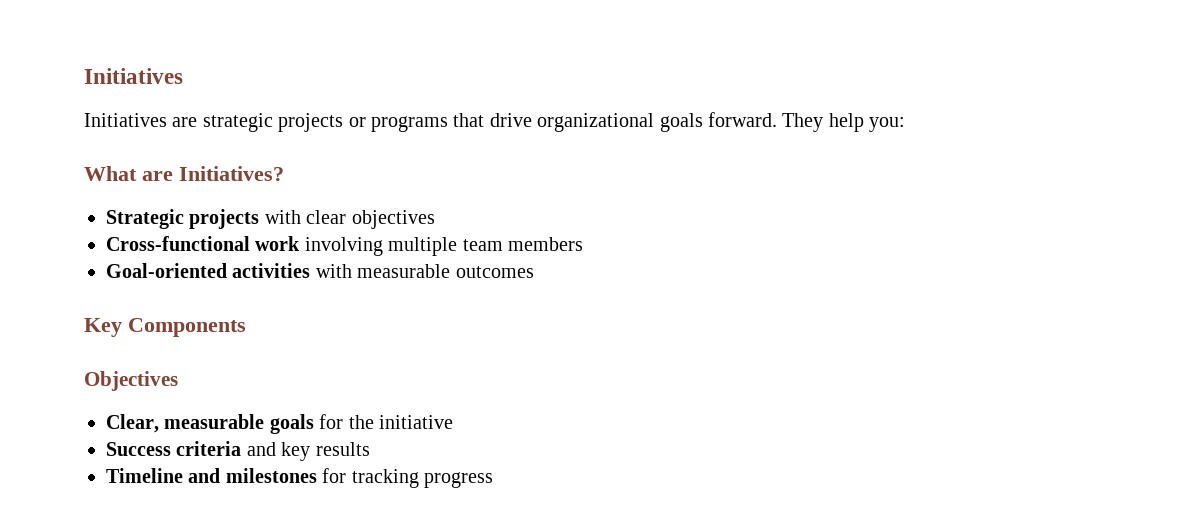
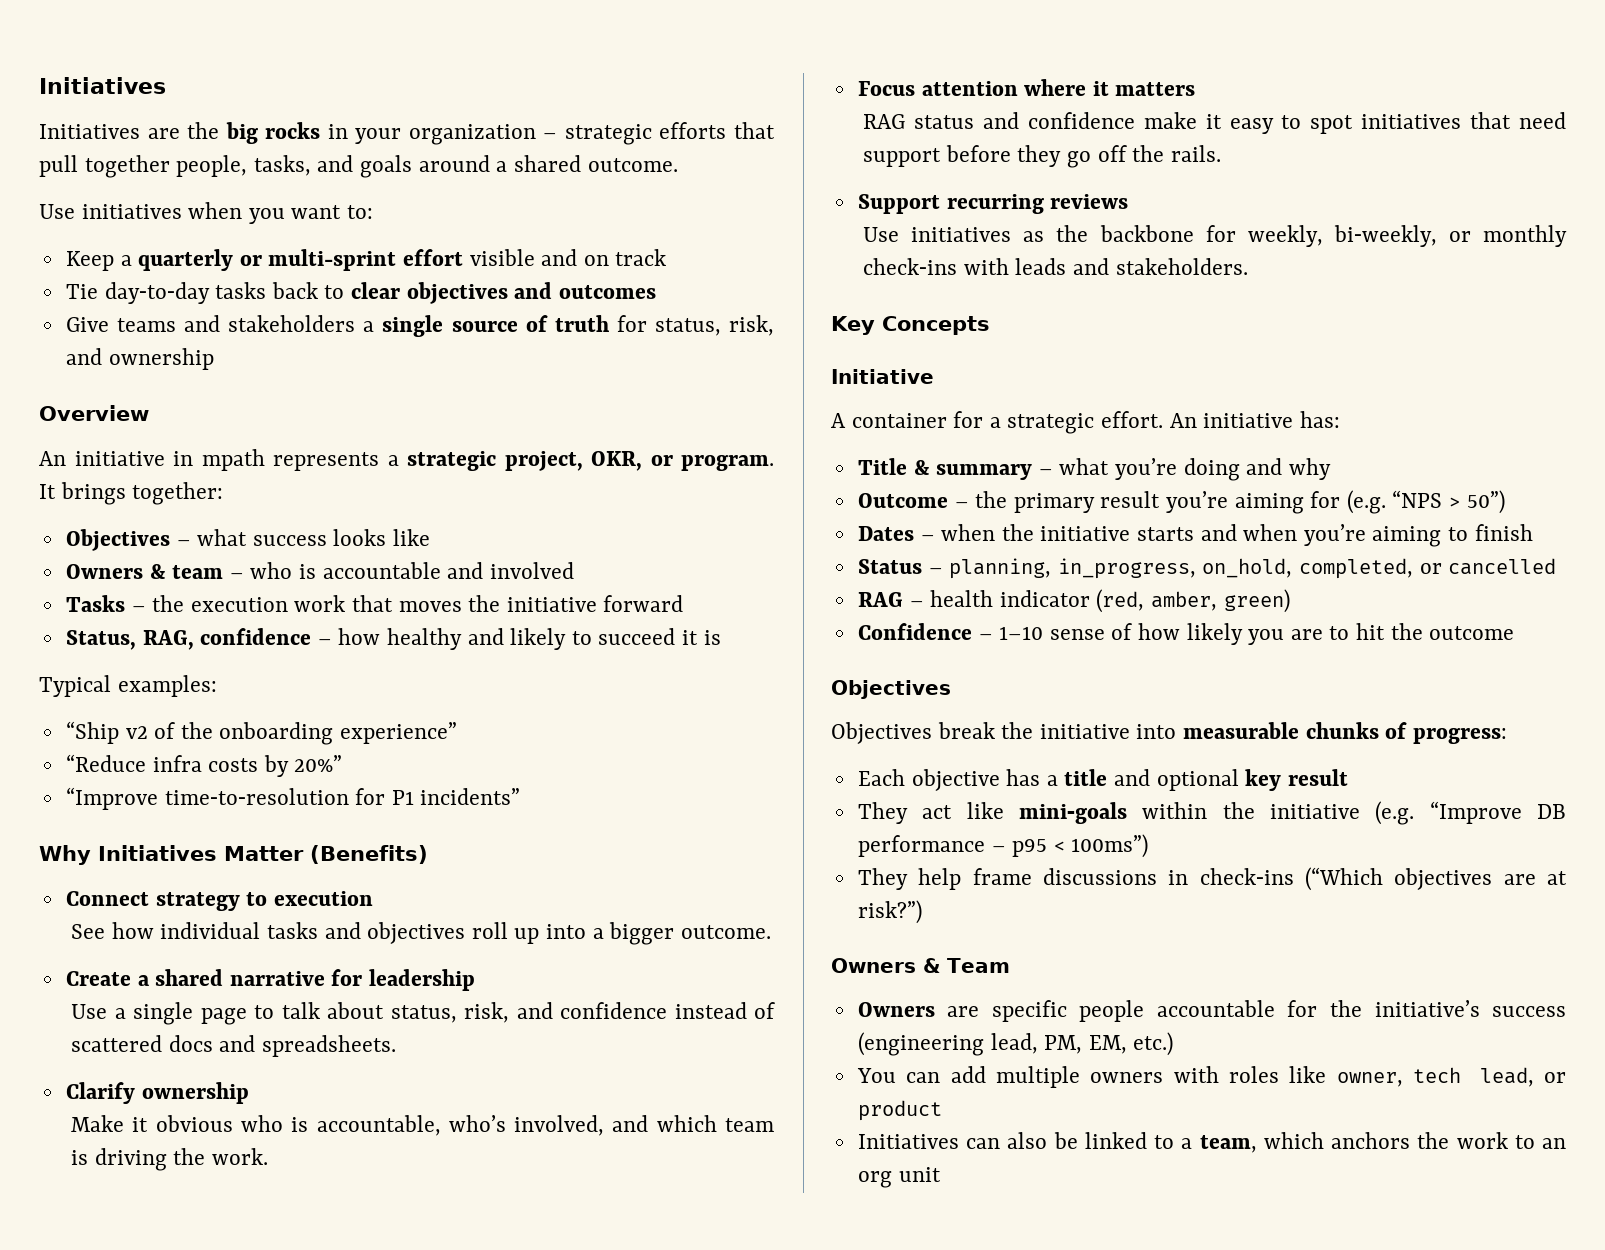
[202,112,906,132] [84,166,284,181] [106,209,435,229] [106,236,583,256] [106,263,534,278] [84,318,246,337] [84,371,178,391] [106,414,453,434] [106,441,370,461] [106,468,493,488] strategic projects or programs that drive organizational goals forward. They help you: // What are Initiatives? // Strategic projects with clear objectives // Cross-functional work involving multiple team members // Goal-oriented activities with measurable outcomes // Key Components // Objectives // Clear, measurable goals for the initiative // Success criteria and key results // Timeline and milestones for tracking progress -> [187,122,775,145] [39,155,678,178] [39,202,374,224] [65,249,667,271] [65,282,656,304] [65,315,774,337] [65,348,214,370] [39,405,149,421] [39,449,774,471] [39,482,224,505] [65,529,431,551] [65,562,574,579] [65,595,684,612] [65,628,721,650] [39,675,217,697] [65,721,458,745] [65,754,343,777] [65,787,521,810] [39,845,428,865] [65,891,373,911] [71,922,771,945] [65,969,476,991] [71,1002,776,1025] [71,1035,397,1057] [65,1082,249,1104] [71,1115,775,1136] [71,1148,269,1171] [857,79,1196,96] [863,112,1566,134] [863,145,1221,168] [857,194,1129,214] [863,225,1567,247] [863,258,1248,275] [831,316,990,335] [831,369,934,384] [831,411,1340,434] [857,458,1331,481] [857,490,1505,514] [857,524,1533,547] [857,558,1557,579] [857,589,1290,613] [857,623,1515,645] [831,680,951,699] [831,722,1507,744] [857,769,1348,791] [857,801,1566,825] [857,834,1149,858] [857,867,1567,891] [857,900,922,924] [831,958,1010,973] [857,1000,1566,1022] [857,1032,1174,1056] [856,1066,1566,1088] [857,1100,942,1121] [857,1132,1566,1153] [857,1167,941,1188] the big rocks in your organization – strategic efforts that pull together people, tasks, and goals around a shared outcome. // Use initiatives when you want to: // Keep a quarterly or multi-sprint effort visible and on track // Tie day‑to‑day tasks back to clear objectives and outcomes // Give teams and stakeholders a single source of truth for status, risk, and ownership // Overview // An initiative in mpath represents a strategic project, OKR, or program. It brings together: // Objectives – what success looks like // Owners & team – who is accountable and involved // Tasks – the execution work that moves the initiative forward // Status, RAG, confidence – how healthy and likely to succeed it is // Typical examples: // “Ship v2 of the onboarding experience” // “Reduce infra costs by 20%” // “Improve time‑to‑resolution for P1 incidents” // Why Initiatives Matter (Benefits) // Connect strategy to execution // See how individual tasks and objectives roll up into a bigger outcome. // Create a shared narrative for leadership // Use a single page to talk about status, risk, and confidence instead of scattered docs and spreadsheets. // Clarify ownership // Make it obvious who is accountable, who’s involved, and which team is driving the work. // Focus attention where it matters // RAG status and confidence make it easy to spot initiatives that need support before they go off the rails. // Support recurring reviews // Use initiatives as the backbone for weekly, bi‑weekly, or monthly check‑ins with leads and stakeholders. // Key Concepts // Initiative // A container for a strategic effort. An initiative has: // Title & summary – what you’re doing and why // Outcome – the primary result you’re aiming for (e.g. “NPS > 50”) // Dates – when the initiative starts and when you’re aiming to finish // Status – planning, in_progress, on_hold, completed, or cancelled // RAG – health indicator (red, amber, green) // Confidence – 1–10 sense of how likely you are to hit the outcome // Objectives // Objectives break the initiative into measurable chunks of progress: // Each objective has a title and optional key result // They act like mini‑goals within the initiative (e.g. “Improve DB performance – p95 < 100ms”) // They help frame discussions in check‑ins (“Which objectives are at risk?”) // Owners & Team // Owners are specific people accountable for the initiative’s success (engineering lead, PM, EM, etc.) // You can add multiple owners with roles like owner, tech lead, or product // Initiatives can also be linked to a team, which anchors the work to an org unit

